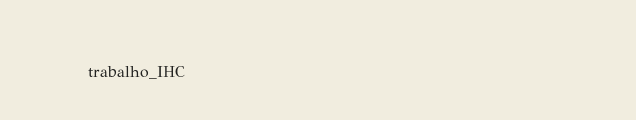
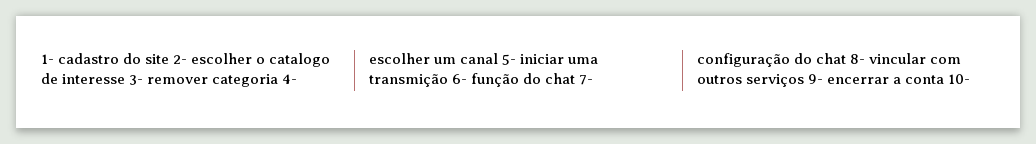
[88,66,185,79] trabalho_IHC -> [41,53,331,67] [41,73,298,87] [369,53,599,65] [369,73,594,87] [697,53,962,67] [697,74,971,87] 1- cadastro do site 2- escolher o catalogo de interesse 3- remover categoria 4- escolher um canal 5- iniciar uma transmição 6- função do chat 7- configuração do chat 8- vincular com outros serviços 9- encerrar a conta 10-

